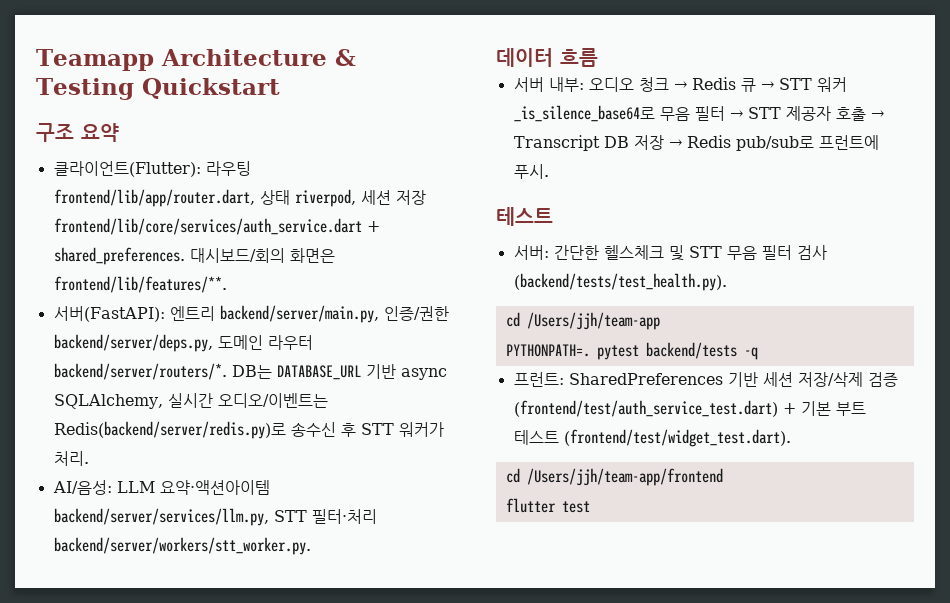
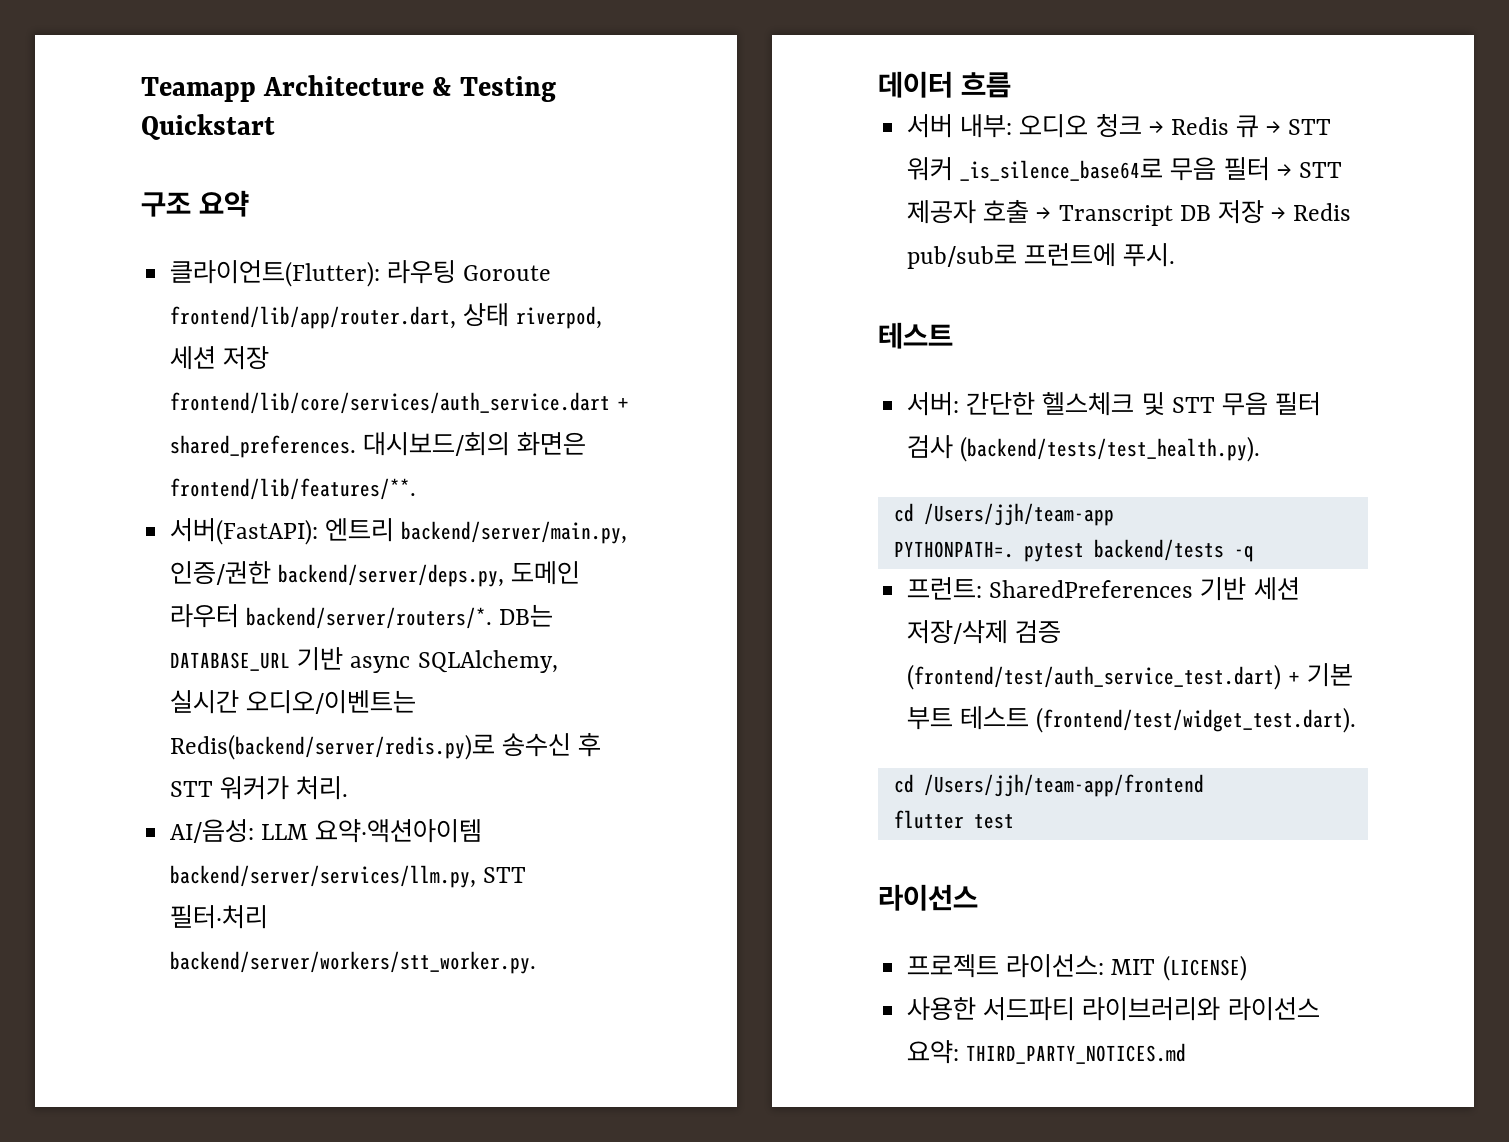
(251, 168) none -> [463,265,552,281] Goroute
(590, 507) none -> [878,884,978,911] [907,954,1247,981] [907,997,1320,1021] [907,1040,1187,1064] // 라이선스 // 프로젝트 라이선스: MIT (LICENSE) // 사용한 서드파티 라이브러리와 라이선스 요약: THIRD_PARTY_NOTICES.md

